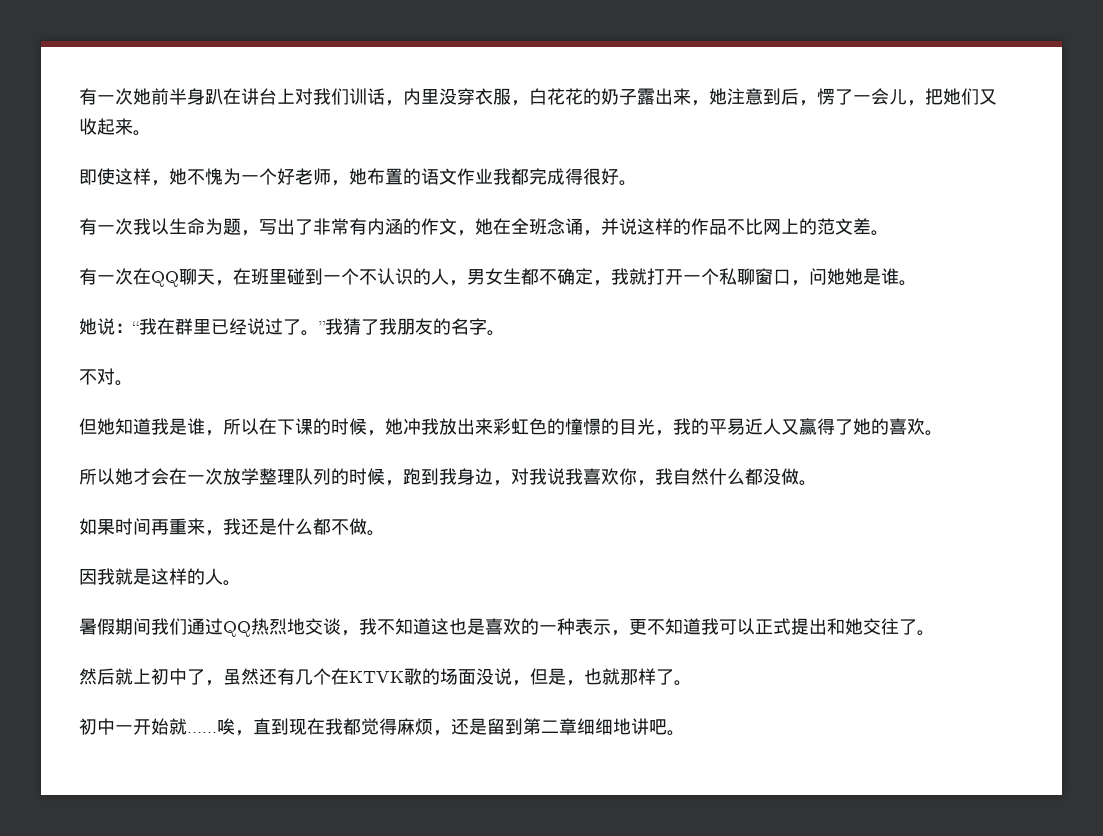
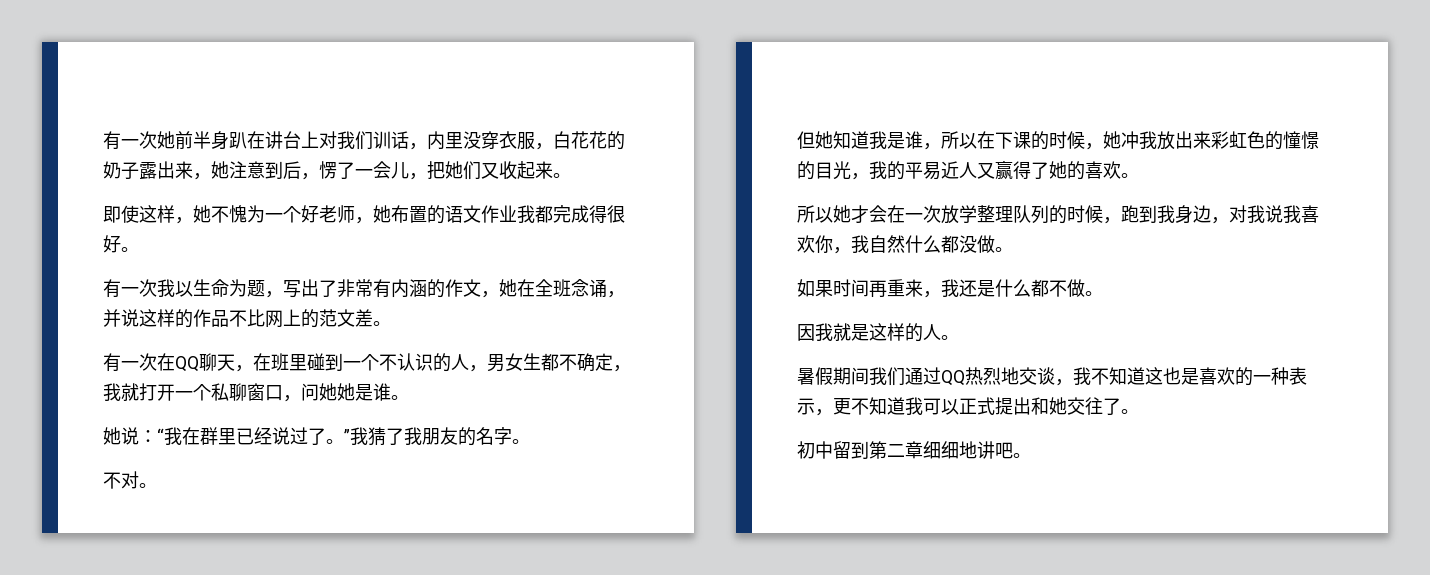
[79,668,692,686] [79,718,487,736] 然后就上初中了，虽然还有几个在KTVK歌的场面没说，但是，也就那样了。 // 初中一开始就……唉，直到现在我都觉得麻烦，还是 -> [797,441,833,459] 初中

